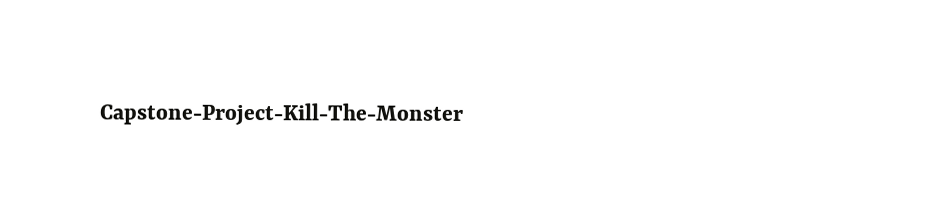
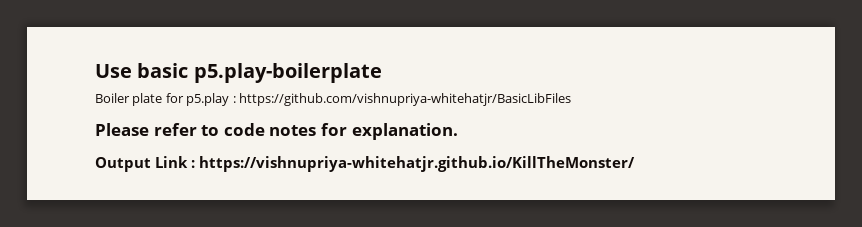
[99,102,463,126] Capstone-Project-Kill-The-Monster -> [95,63,382,83] [95,93,571,106] [95,123,458,140] [95,156,635,172] Use basic p5.play-boilerplate // Boiler plate for p5.play : https://github.com/vishnupriya-whitehatjr/BasicLibFiles // Please refer to code notes for explanation. // Output Link : https://vishnupriya-whitehatjr.github.io/KillTheMonster/

